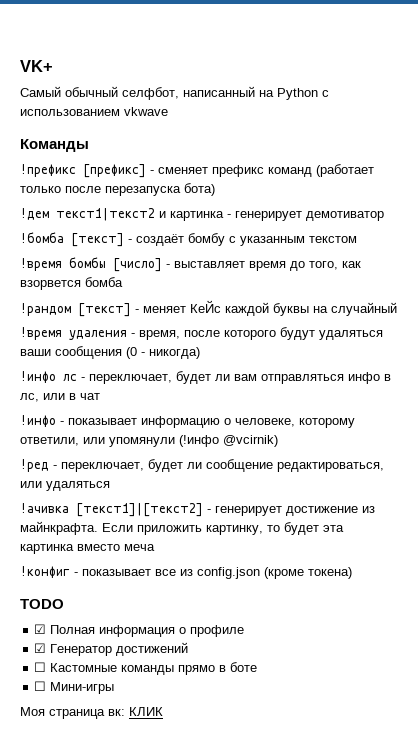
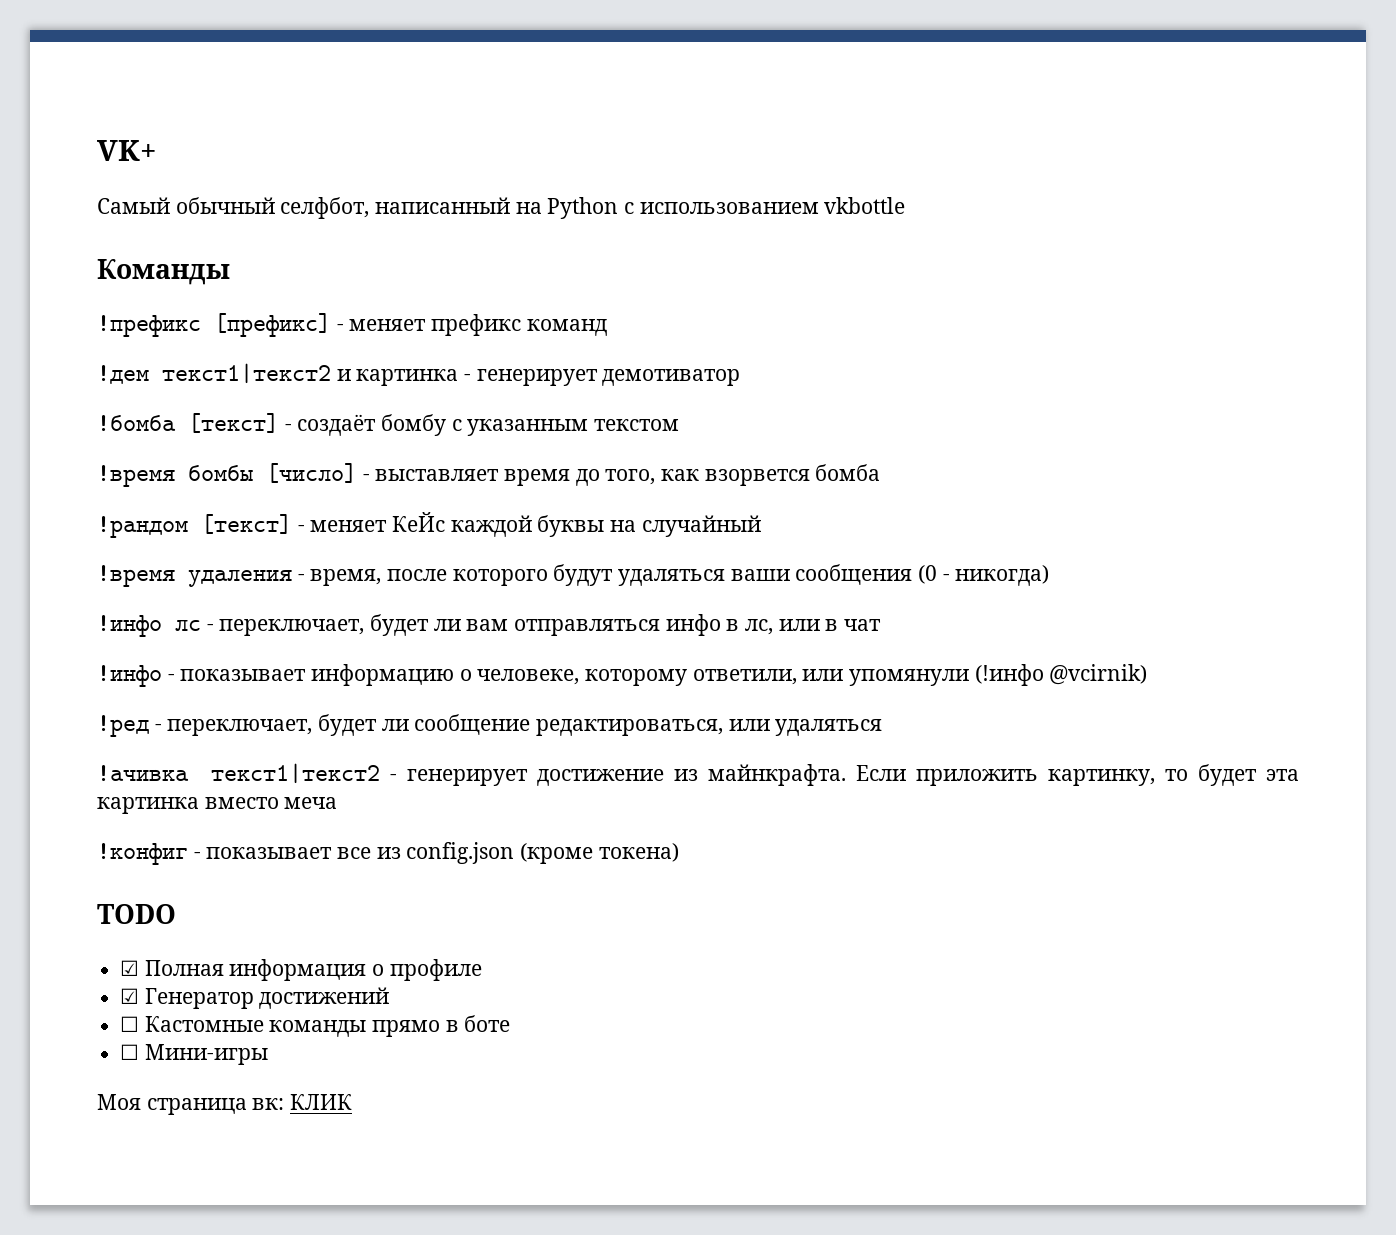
[124,107,168,116] vkwave -> [824,197,906,214] vkbottle
[158,167,208,174] сменяет -> [349,319,427,331] меняет
[316,164,374,177] [20,183,215,196] (работает только после перезапуска бота) -> (607, 327) none
[76,503,203,517] [текст1]|[текст2] -> [210,763,380,784] текст1|текст2

